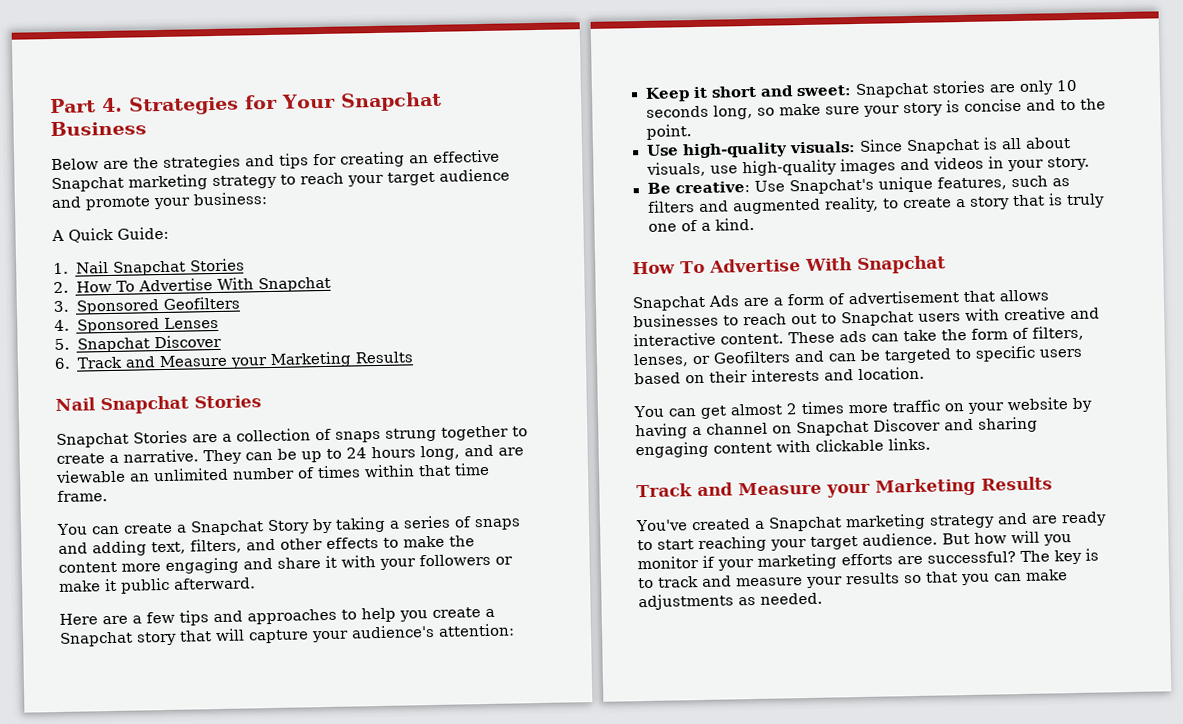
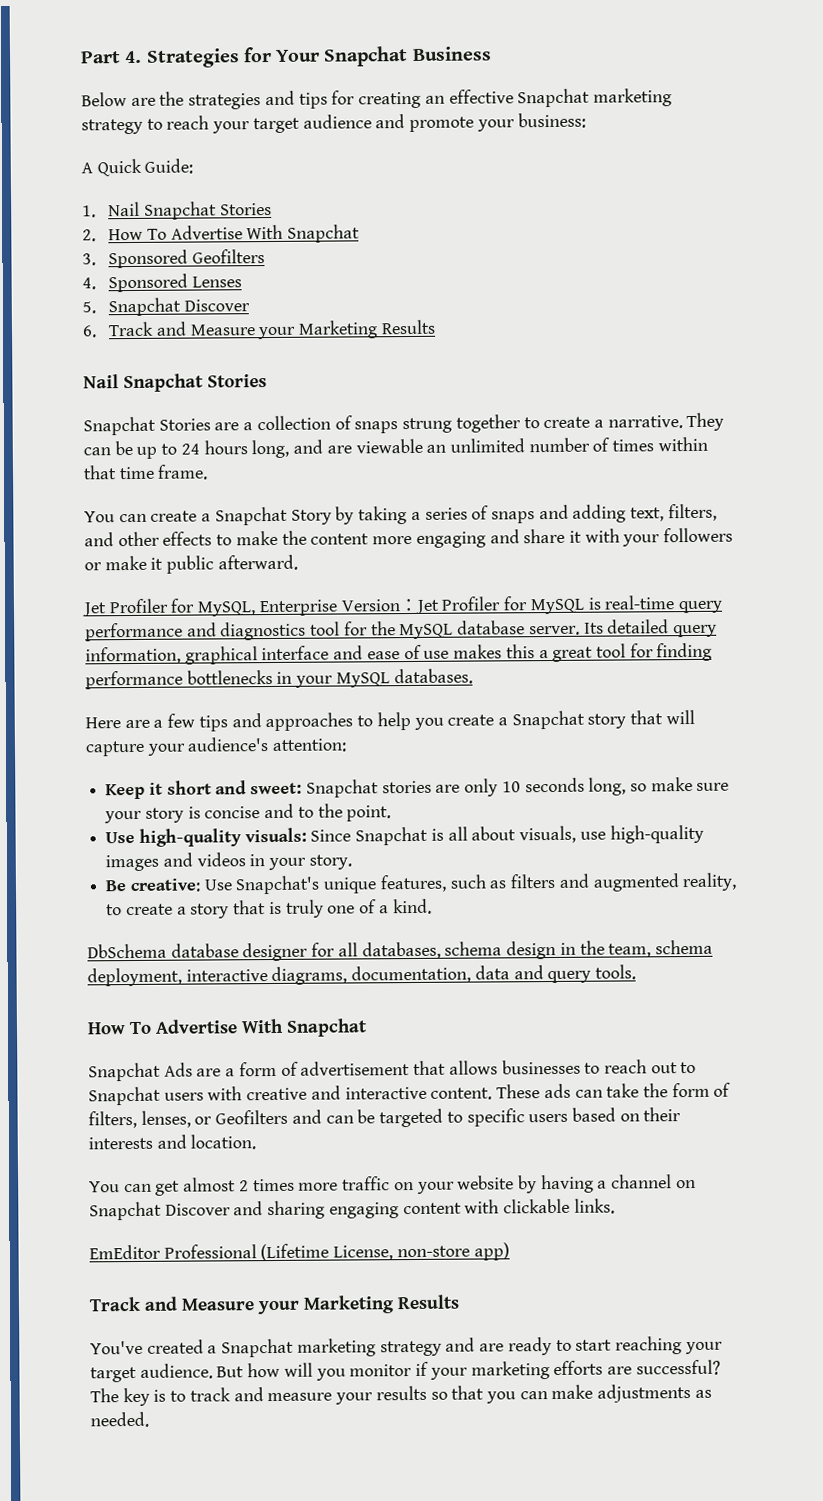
(256, 583) none -> [82,595,723,617] [85,619,717,642] [85,642,713,665] [85,668,473,690] // Jet Profiler for MySQL, Enterprise Version：Jet Profiler for MySQL is real-time query performance and diagnostics tool for the MySQL database server. Its detailed query information, graphical interface and ease of use makes this a great tool for finding performance bottlenecks in your MySQL databases.
(755, 224) none -> [87,939,713,962] [87,964,637,987] // DbSchema database designer for all databases, schema design in the team, schema deployment, interactive diagrams, documentation, data and query tools.
(931, 444) none -> [89,1242,510,1262] // EmEditor Professional (Lifetime License, non-store app)

